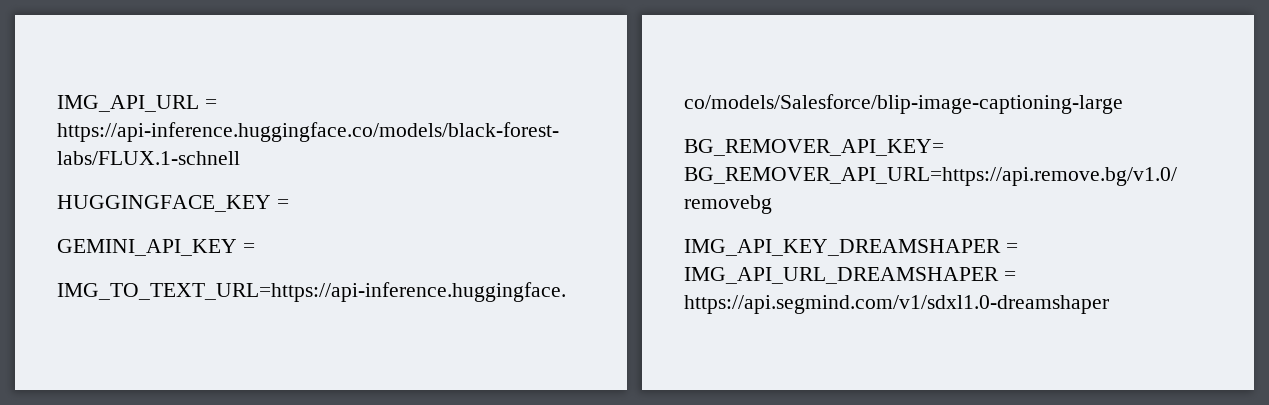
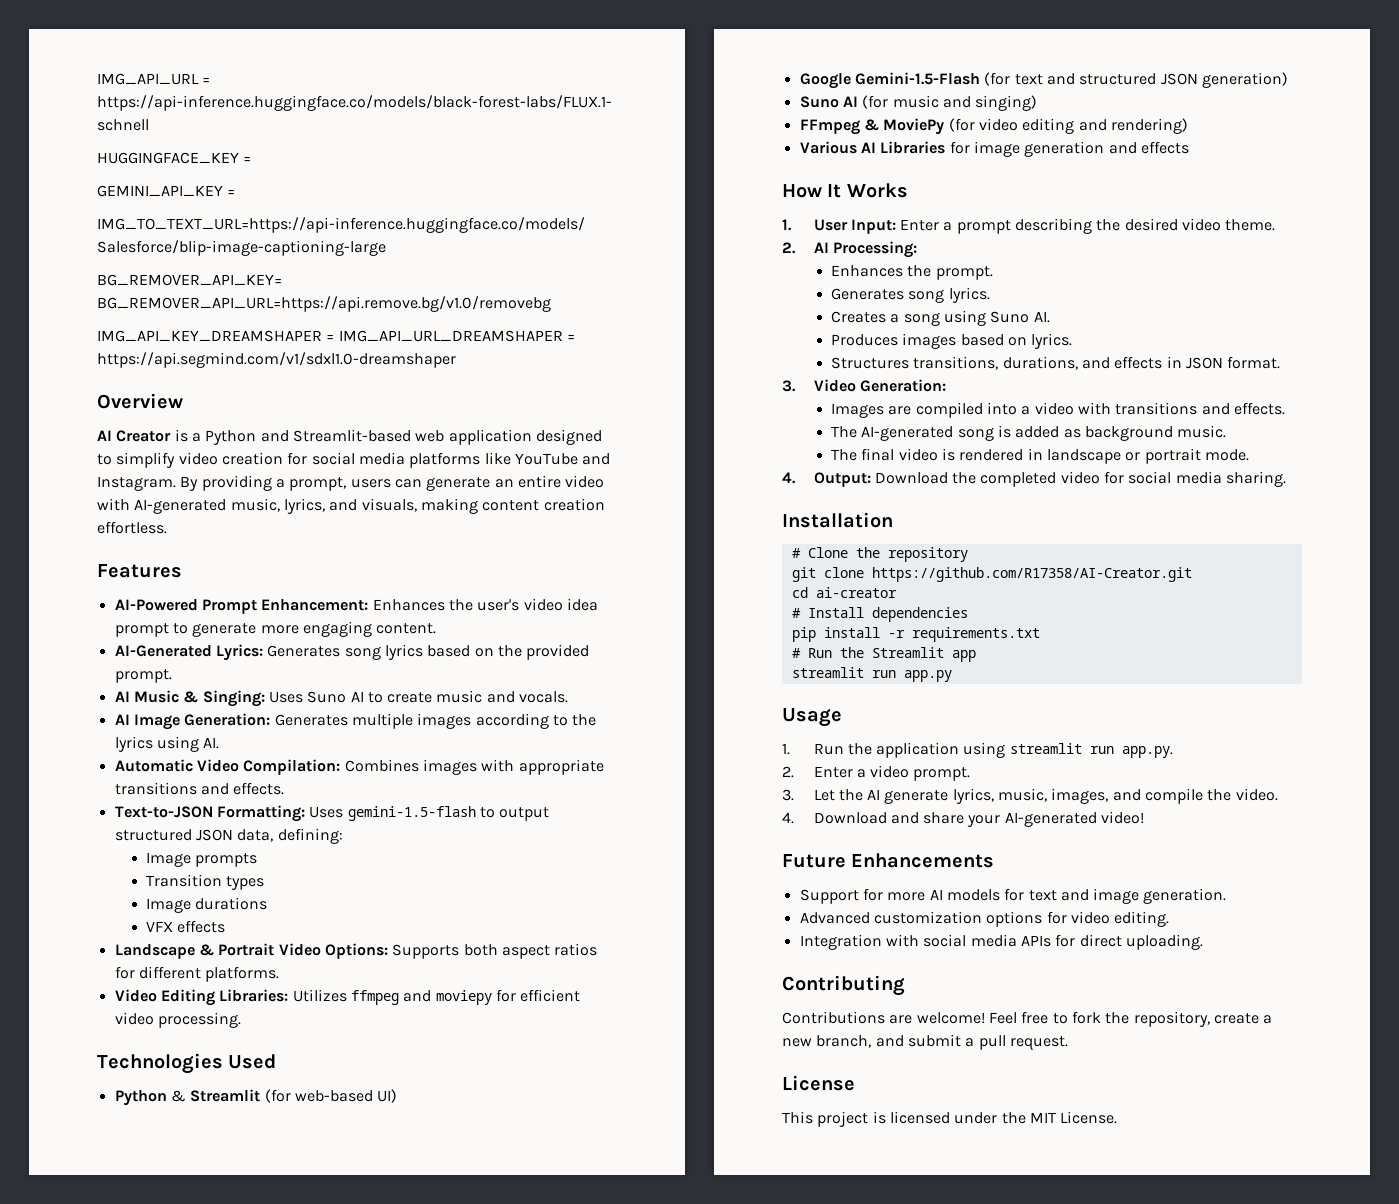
(1109, 304) none -> [97,393,183,409] [97,429,602,445] [97,452,611,468] [97,475,605,491] [97,498,605,514] [97,521,167,534] [97,564,182,578] [114,598,598,614] [114,621,437,637] [114,644,590,661] [114,669,172,683] [114,690,569,707] [114,713,597,730] [114,736,220,752] [114,759,604,775] [114,782,285,795] [114,805,550,822] [114,828,343,844] [146,852,258,867] [146,874,265,890] [146,897,268,913] [146,920,226,933] [114,943,598,959] [114,966,280,982] [114,989,581,1006] [114,1012,241,1028] [97,1053,277,1074] [114,1089,398,1106] [799,72,1288,89] [799,95,1038,111] [799,118,1188,135] [799,141,1189,157] [782,183,908,198] [782,218,1276,234] [782,241,917,258] [831,265,993,280] [831,287,990,303] [831,310,1050,326] [831,333,1073,349] [831,356,1281,370] [782,379,946,392] [831,402,1285,418] [831,425,1227,441] [831,448,1249,464] [782,471,1287,487] [782,512,893,528] [791,547,968,562] [791,567,1192,582] [791,587,897,598] [791,607,968,622] [791,627,1040,642] [791,647,976,662] [791,667,952,682] [782,708,842,727] [782,742,1173,758] [782,765,971,781] [782,788,1278,804] [782,811,1145,827] [782,853,995,868] [799,888,1227,904] [799,911,1170,927] [799,934,1203,950] [782,975,905,996] [782,1011,1273,1027] [782,1034,1068,1050] [782,1075,855,1091] [782,1111,1118,1127] // Overview // AI Creator is a Python and Streamlit-based web application designed to simplify video creation for social media platforms like YouTube and Instagram. By providing a prompt, users can generate an entire video with AI-generated music, lyrics, and visuals, making content creation effortless. // Features // AI-Powered Prompt Enhancement: Enhances the user's video idea prompt to generate more engaging content. // AI-Generated Lyrics: Generates song lyrics based on the provided prompt. // AI Music & Singing: Uses Suno AI to create music and vocals. // AI Image Generation: Generates multiple images according to the lyrics using AI. // Automatic Video Compilation: Combines images with appropriate transitions and effects. // Text-to-JSON Formatting: Uses gemini-1.5-flash to output structured JSON data, defining: // Image prompts // Transition types // Image durations // VFX effects // Landscape & Portrait Video Options: Supports both aspect ratios for different platforms. // Video Editing Libraries: Utilizes ffmpeg and moviepy for efficient video processing. // Technologies Used // Python & Streamlit (for web-based UI) // Google Gemini-1.5-Flash (for text and structured JSON generation) // Suno AI (for music and singing) // FFmpeg & MoviePy (for video editing and rendering) // Various AI Libraries for image generation and effects // How It Works // 1. User Input: Enter a prompt describing the desired video theme. // 2. AI Processing: // Enhances the prompt. // Generates song lyrics. // Creates a song using Suno AI. // Produces images based on lyrics. // Structures transitions, durations, and effects in JSON format. // 3. Video Generation: // Images are compiled into a video with transitions and effects. // The AI-generated song is added as background music. // The final video is rendered in landscape or portrait mode. // 4. Output: Download the completed video for social media sharing. // Installation // # Clone the repository // git clone https://github.com/R17358/AI-Creator.git // cd ai-creator // # Install dependencies // pip install -r requirements.txt // # Run the Streamlit app // streamlit run app.py // Usage // 1. Run the application using streamlit run app.py. // 2. Enter a video prompt. // 3. Let the AI generate lyrics, music, images, and compile the video. // 4. Download and share your AI-generated video! // Future Enhancements // Support for more AI models for text and image generation. // Advanced customization options for video editing. // Integration with social media APIs for direct uploading. // Contributing // Contributions are welcome! Feel free to fork the repository, create a new branch, and submit a pull request. // License // This project is licensed under the MIT License.

